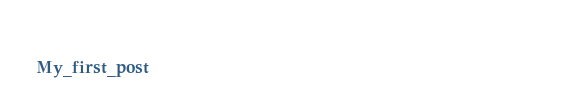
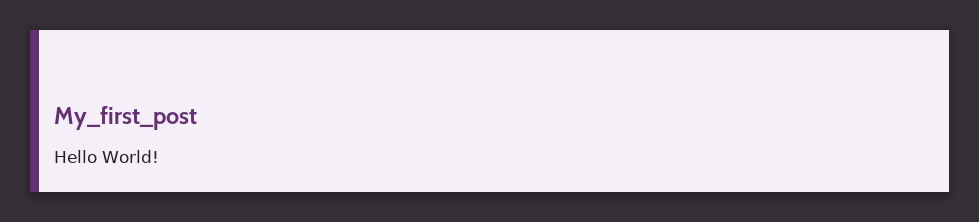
(149, 69) none -> [54,150,159,163] // Hello World!

